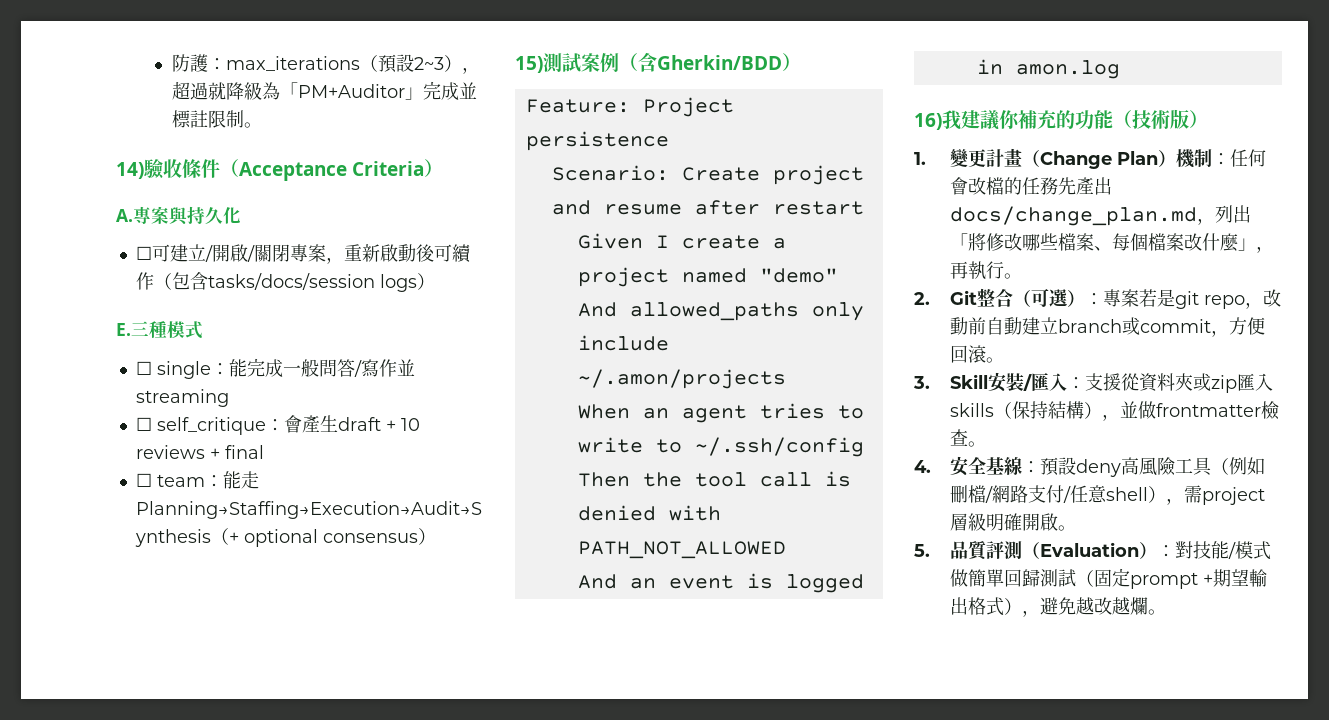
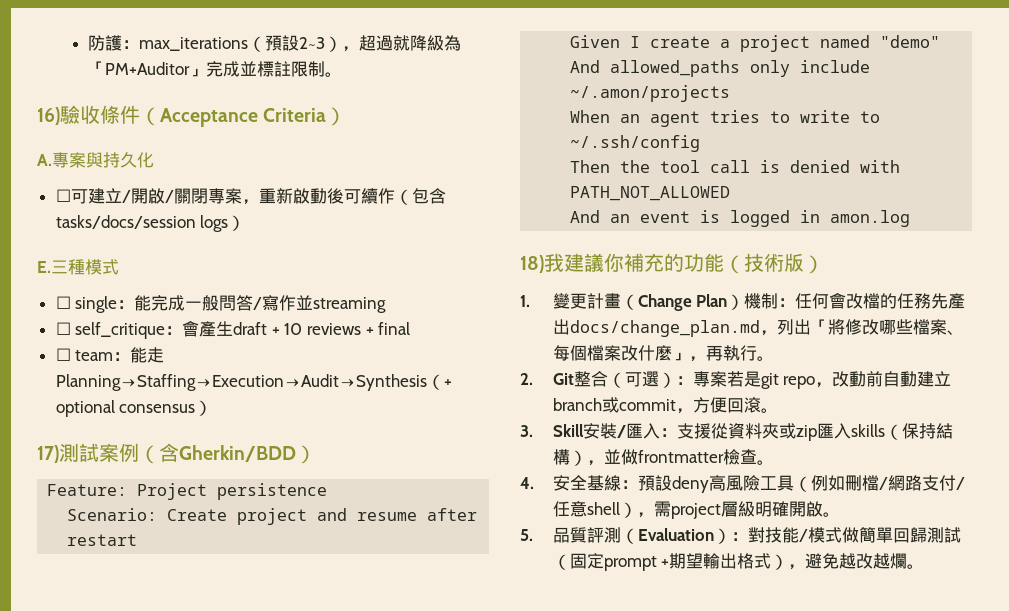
[116,162,144,179] 14) -> [37,107,60,125] 16)
[515,56,543,73] 15) -> [37,445,59,463] 17)
[914,113,942,130] 16) -> [520,255,544,273] 18)

